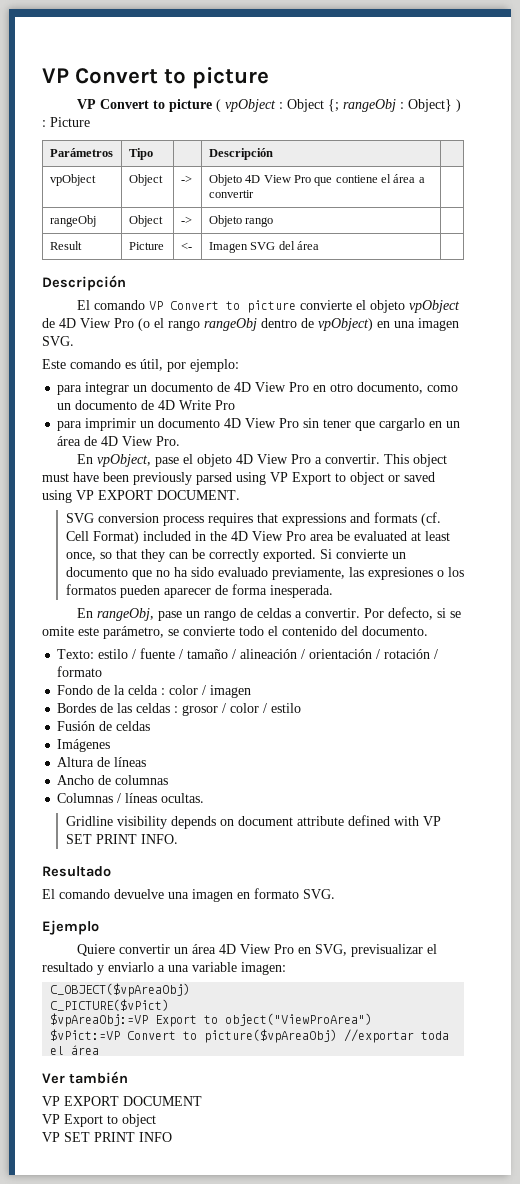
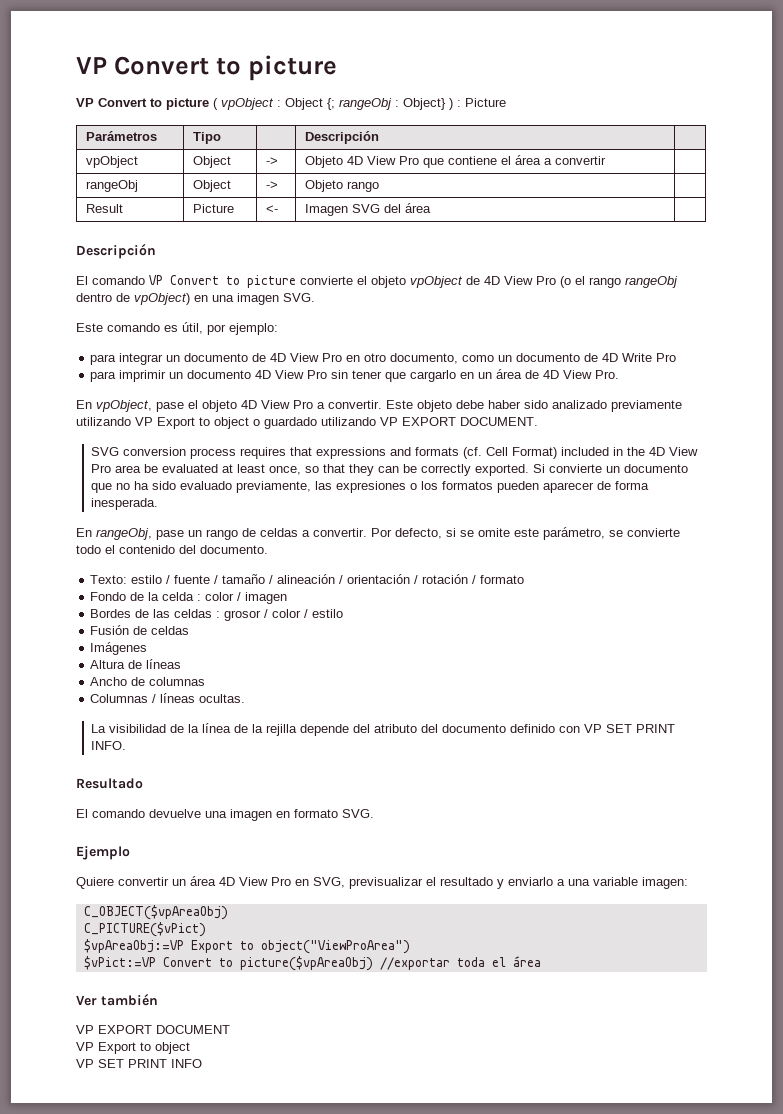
[383,454,447,467] [42,472,435,485] [42,490,72,503] This object must have been previously parsed using VP Export to object or saved using -> [386,400,682,412] [76,417,376,429] Este objeto debe haber sido analizado previamente utilizando VP Export to object o guardado utilizando
[65,815,419,829] Gridline visibility depends on document attribute defined with -> [91,723,581,736] La visibilidad de la línea de la rejilla depende del atributo del documento definido con

